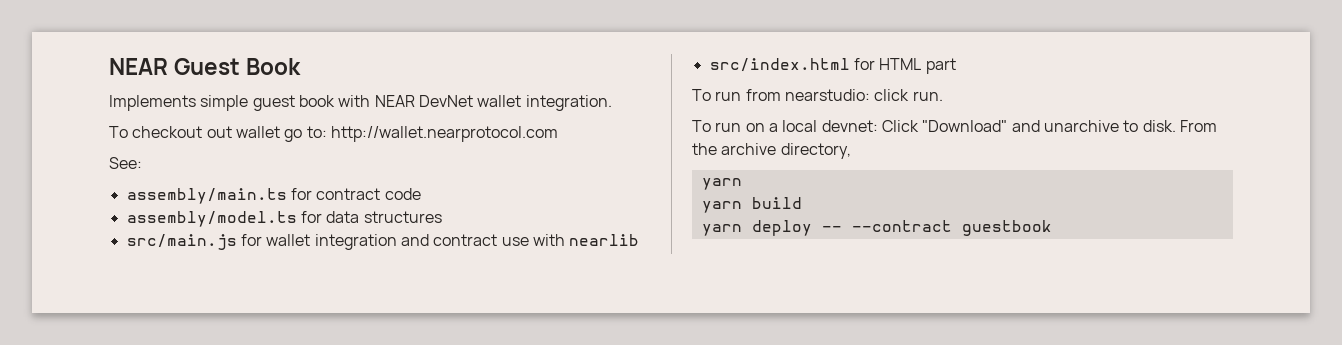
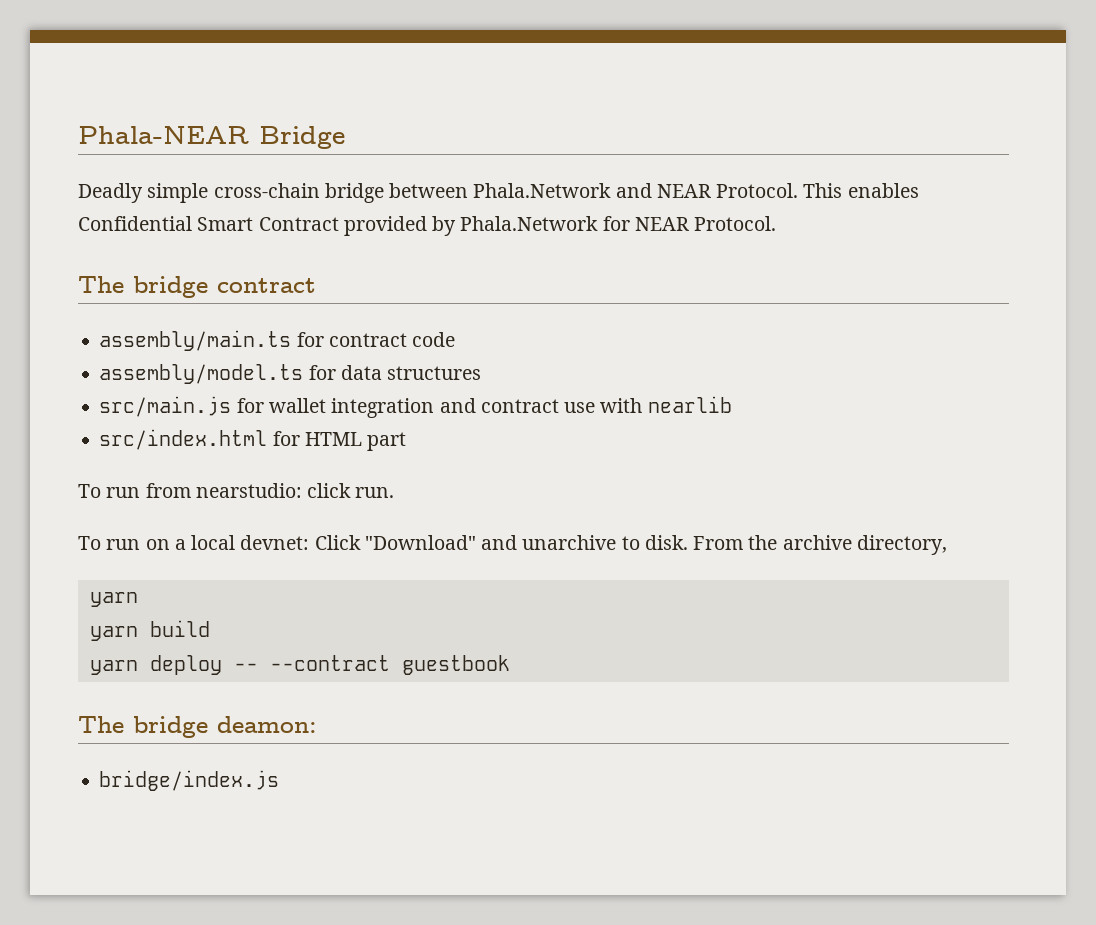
[109,58,302,75] [109,95,612,111] [109,126,558,142] [109,157,142,169] NEAR Guest Book // Implements simple guest book with NEAR DevNet wallet integration. // To checkout out wallet go to: http://wallet.nearprotocol.com // See: -> [78,126,345,149] [78,183,919,203] [78,216,777,236] [78,276,316,298] Phala-NEAR Bridge // Deadly simple cross-chain bridge between Phala.Network and NEAR Protocol. This enables Confidential Smart Contract provided by Phala.Network for NEAR Protocol. // The bridge contract
(1052, 228) none -> [78,716,317,738] [99,770,280,791] // The bridge deamon: // bridge/index.js

